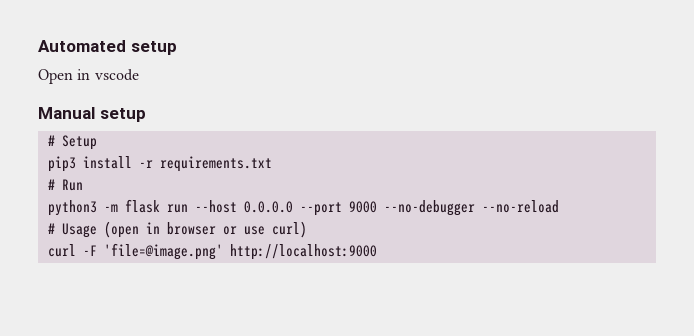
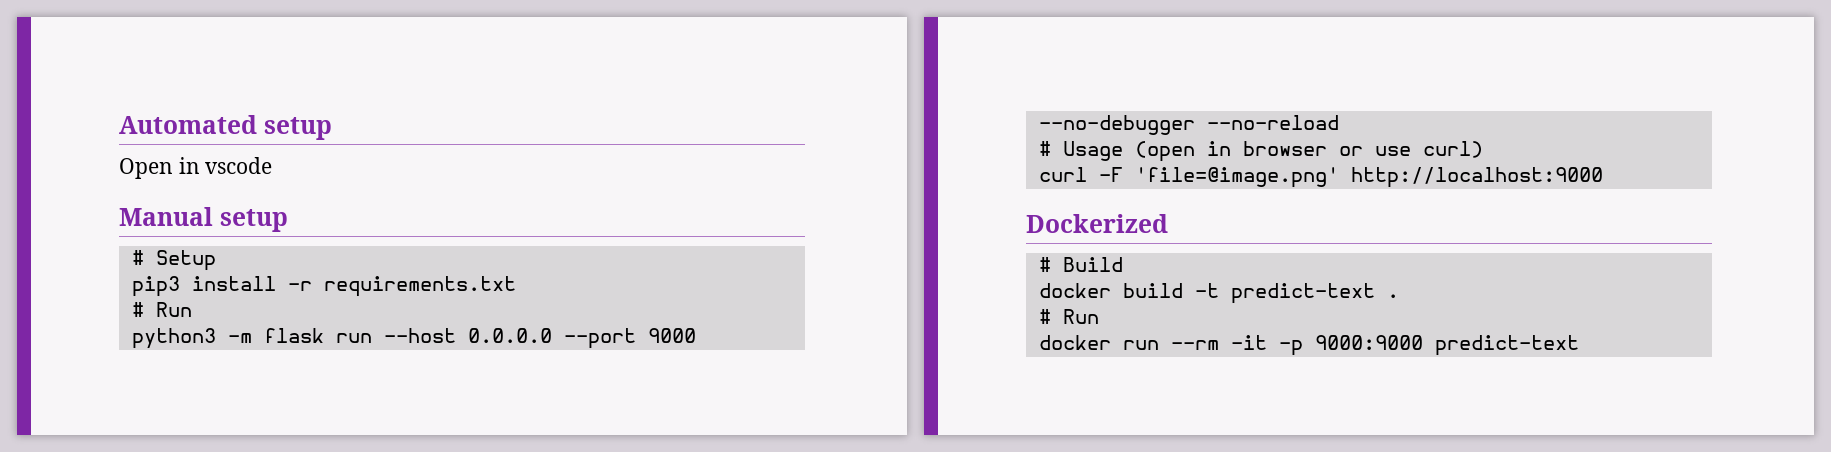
(377, 252) none -> [1026,214,1168,233] [1038,257,1123,272] [1038,283,1399,304] [1038,309,1099,324] [1038,335,1579,356] // Dockerized // # Build // docker build -t predict-text . // # Run // docker run --rm -it -p 9000:9000 predict-text

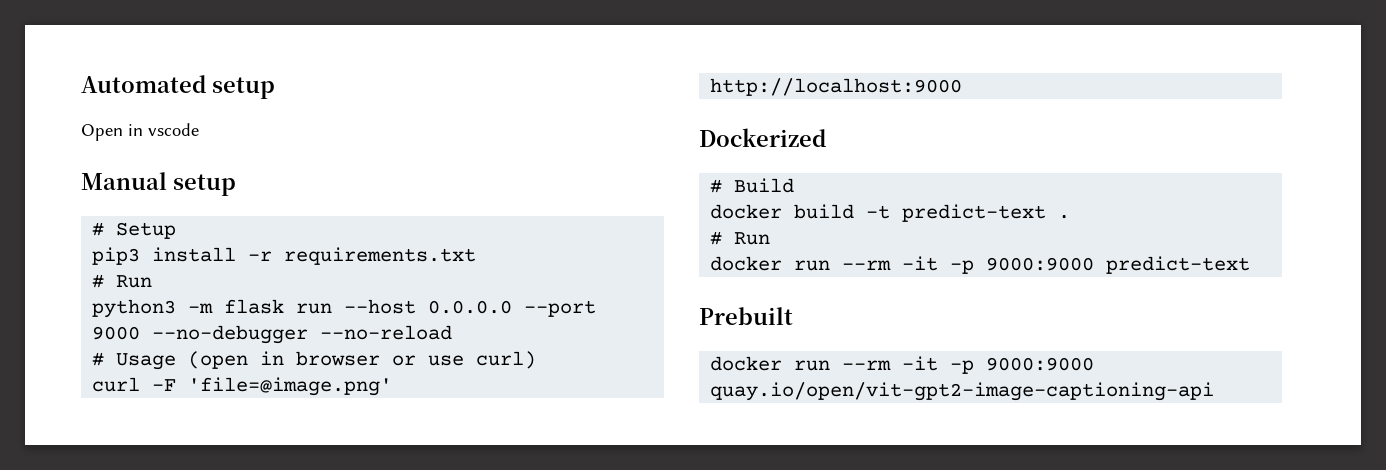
(1579, 345) none -> [699,307,793,325] [710,356,1095,374] [710,382,1215,401] // Prebuilt // docker run --rm -it -p 9000:9000 quay.io/open/vit-gpt2-image-captioning-api

